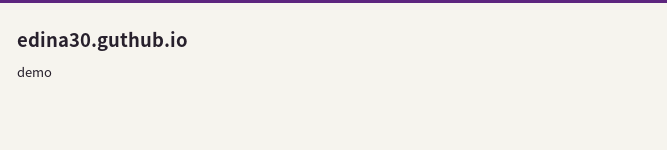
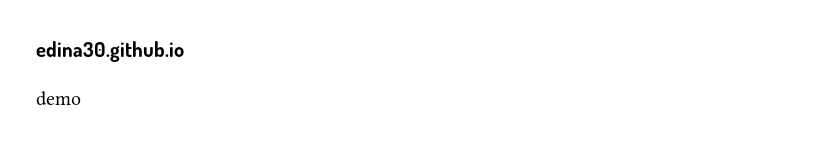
[17,31,188,51] edina30.guthub.io -> [36,41,184,62] edina30.github.io

